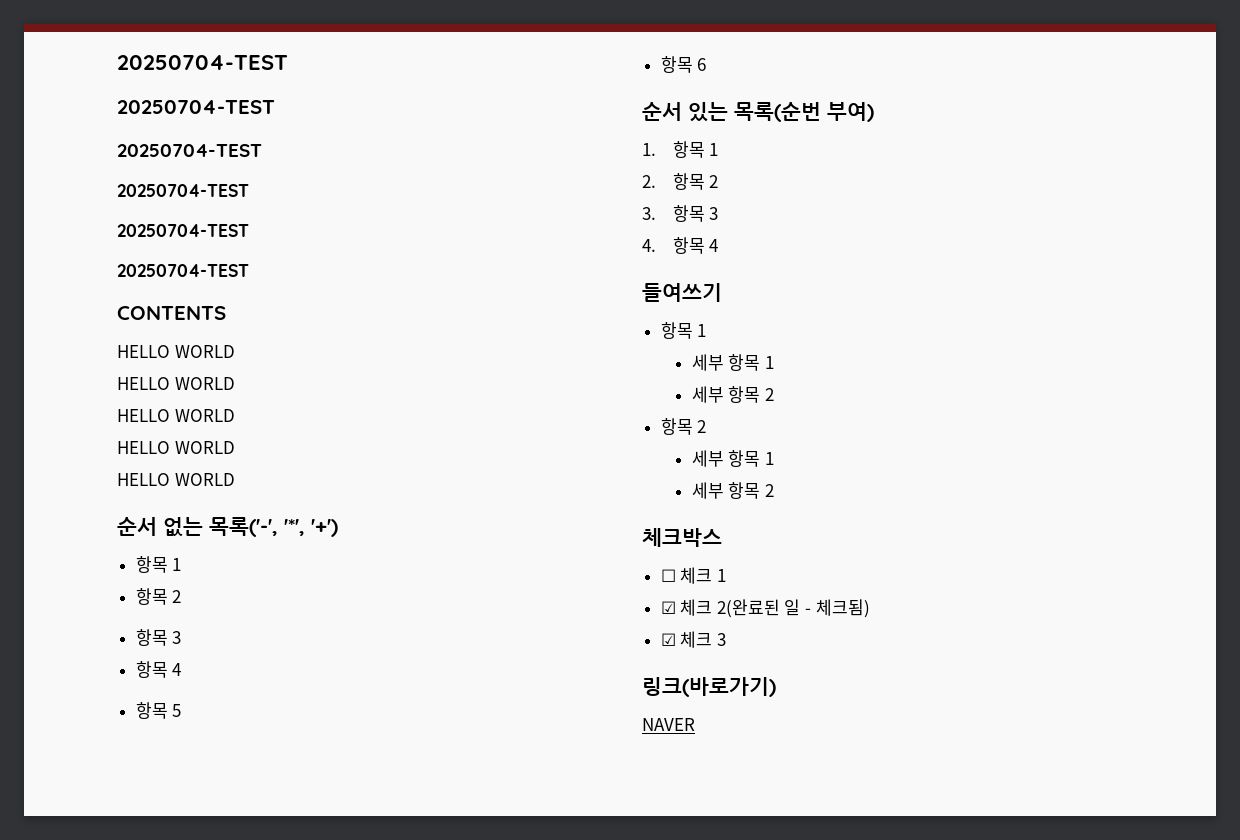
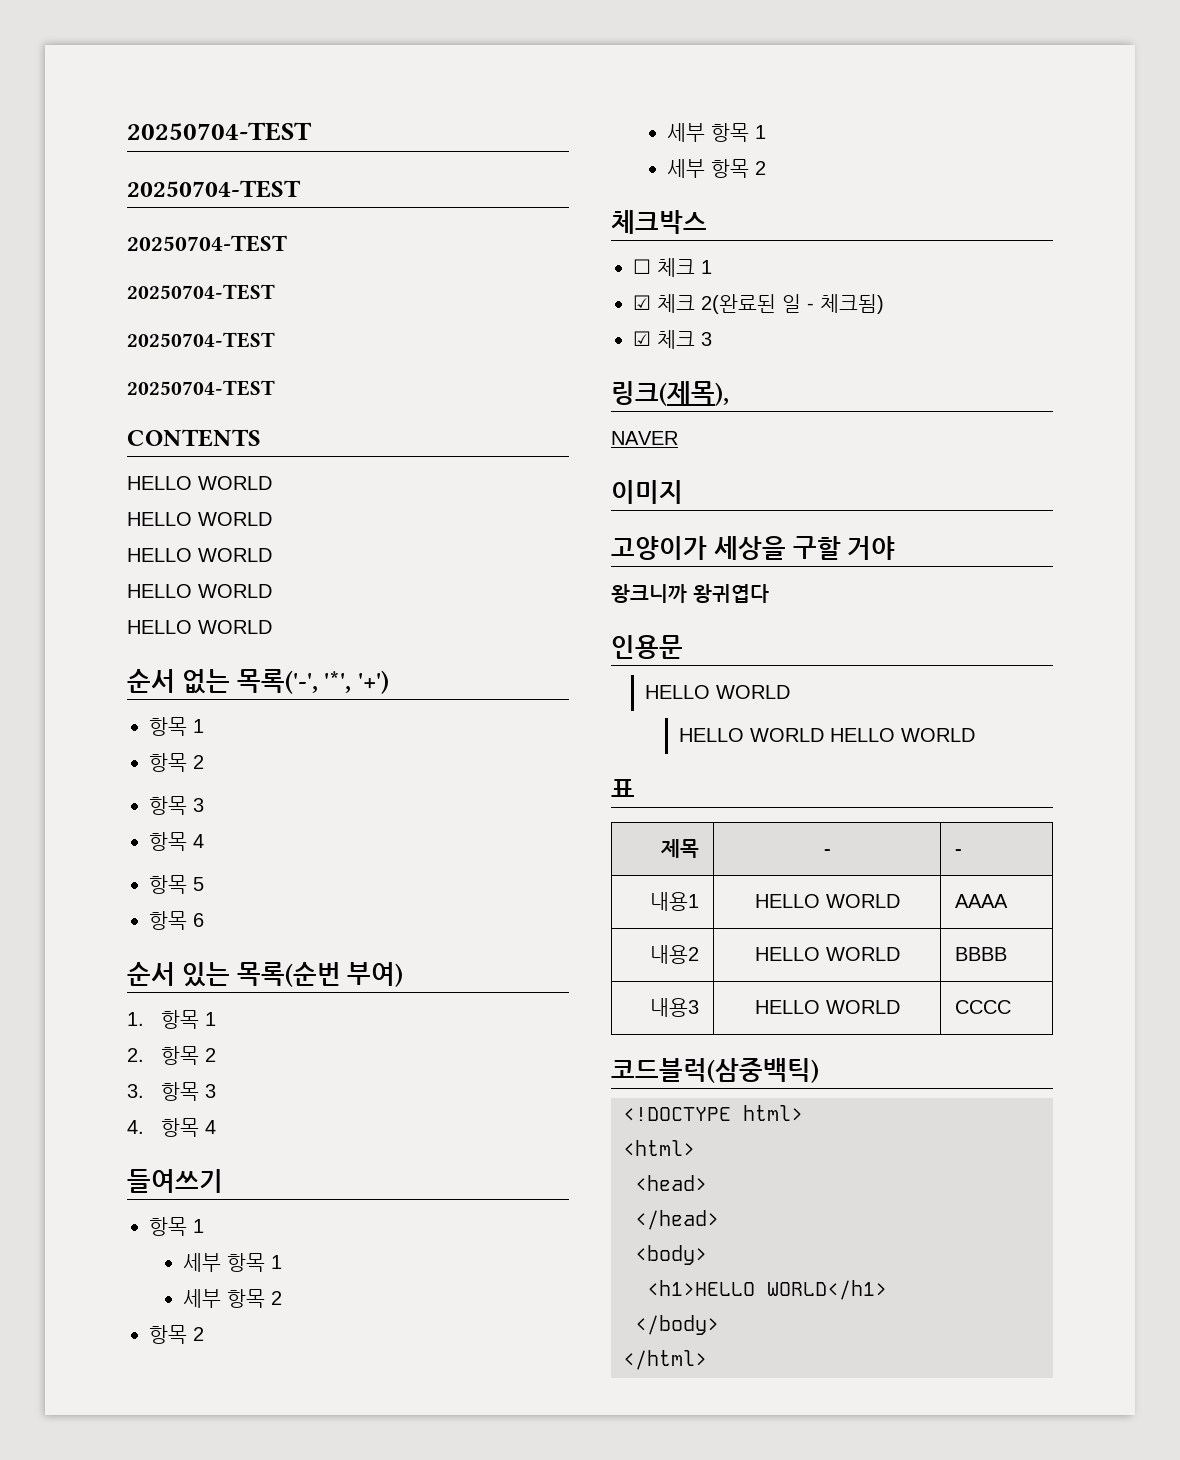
[642,677,776,697] 링크(바로가기) -> [611,381,729,406] 링크(제목),
(695, 724) none -> [611,480,683,504] [611,536,896,560] [611,584,769,603] [611,635,683,659] [644,685,790,699] [678,728,975,742] [611,779,635,797] [660,839,699,858] [823,849,831,855] [955,849,963,855] [649,892,699,911] [754,894,900,908] [955,894,1009,908] [649,945,699,964] [754,947,900,961] [955,947,1008,961] [649,998,699,1017] [754,1000,900,1014] [955,1000,1012,1014] [611,1058,819,1083] [623,1105,803,1121] [623,1140,695,1156] [635,1175,707,1191] [635,1210,719,1230] [635,1245,707,1265] [647,1280,887,1300] [635,1315,719,1335] [623,1350,707,1370] // 이미지 // 고양이가 세상을 구할 거야 // 왕크니까 왕귀엽다 // 인용문 // HELLO WORLD // HELLO WORLD HELLO WORLD // 표 // 제목 | - | - // 내용1 | HELLO WORLD | AAAA // 내용2 | HELLO WORLD | BBBB // 내용3 | HELLO WORLD | CCCC // 코드블럭(삼중백틱) // <!DOCTYPE html> // <html> // <head> // </head> // <body> // <h1>HELLO WORLD</h1> // </body> // </html>

